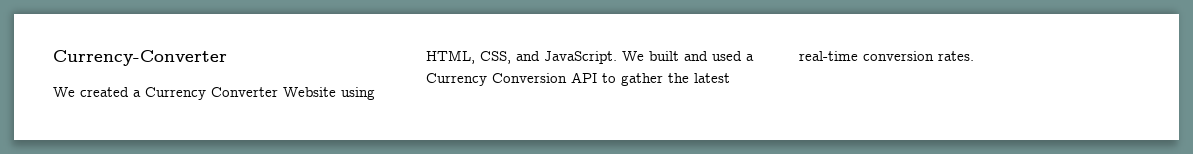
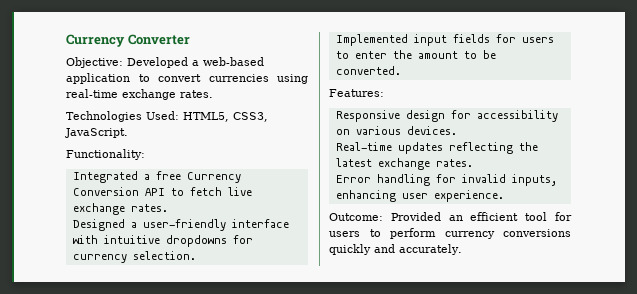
[53,50,227,66] [53,87,375,100] [426,50,754,64] [426,72,730,86] [799,51,974,61] Currency-Converter // We created a Currency Converter Website using HTML, CSS, and JavaScript. We built and used a Currency Conversion API to gather the latest real-time conversion rates. -> [66,34,190,47] [66,57,264,68] [66,73,308,84] [66,89,213,100] [66,111,268,122] [65,128,128,138] [66,149,145,160] [72,171,241,183] [72,187,252,196] [72,203,168,215] [72,219,289,231] [72,235,253,247] [72,251,196,263] [335,34,554,46] [335,50,496,59] [335,66,401,75] [329,89,384,97] [335,110,558,122] [335,126,457,135] [335,142,538,154] [335,158,473,170] [335,174,557,186] [335,190,504,202] [329,212,572,221] [329,228,571,239] [329,244,462,255] Currency Converter // Objective: Developed a web-based application to convert currencies using real-time exchange rates. // Technologies Used: HTML5, CSS3, JavaScript. // Functionality: // Integrated a free Currency Conversion API to fetch live exchange rates. // Designed a user-friendly interface with intuitive dropdowns for currency selection. // Implemented input fields for users to enter the amount to be converted. // Features: // Responsive design for accessibility on various devices. // Real-time updates reflecting the latest exchange rates. // Error handling for invalid inputs, enhancing user experience. // Outcome: Provided an efficient tool for users to perform currency conversions quickly and accurately.

